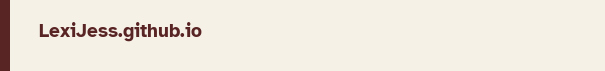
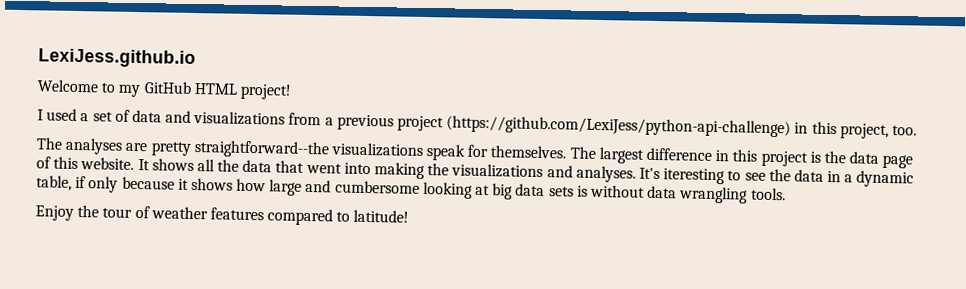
(202, 32) none -> [37,79,292,100] [37,108,917,139] [36,137,914,169] [36,156,915,188] [36,175,786,204] [35,205,410,226] // Welcome to my GitHub HTML project! // I used a set of data and visualizations from a previous project (https://github.com/LexiJess/python-api-challenge) in this project, too. // The analyses are pretty straightforward--the visualizations speak for themselves. The largest difference in this project is the data page of this website. It shows all the data that went into making the visualizations and analyses. It's iteresting to see the data in a dynamic table, if only because it shows how large and cumbersome looking at big data sets is without data wrangling tools. // Enjoy the tour of weather features compared to latitude!

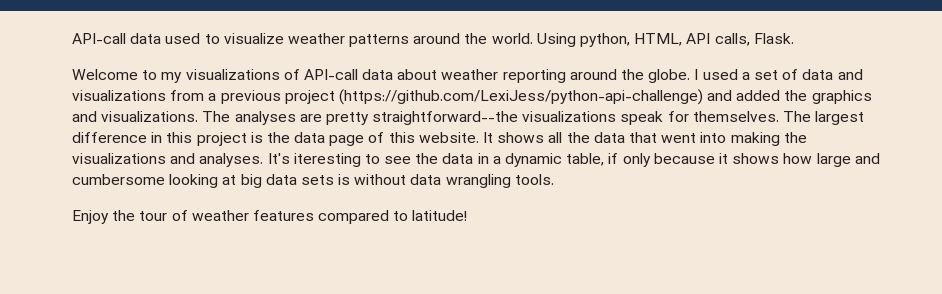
[38,48,196,69] [37,79,292,100] LexiJess.github.io // Welcome to my GitHub HTML project! // -> [72,33,794,47] [72,69,691,83] API-call data used to visualize weather patterns around the world. Using python, HTML, API calls, Flask. // Welcome to my visualizations of API-call data about weather reporting around the globe.
[794,121,917,139] in this project, too. // -> [707,90,872,104] [72,111,199,122] and added the graphics and visualizations.

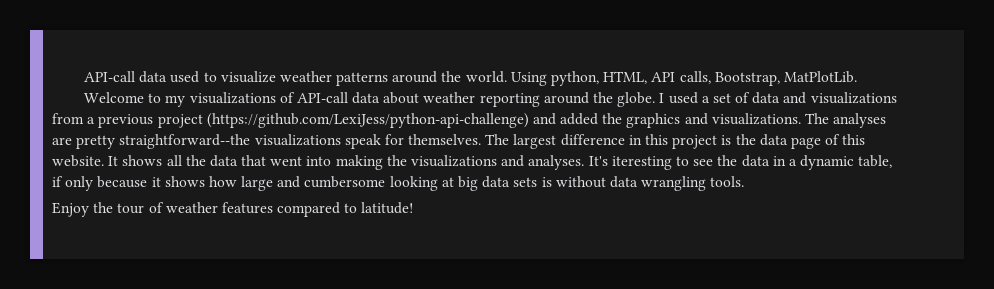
[753,33,794,44] Flask. -> [714,71,857,86] Bootstrap, MatPlotLib.

